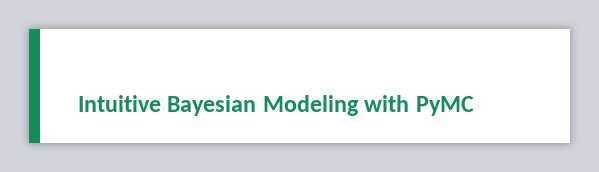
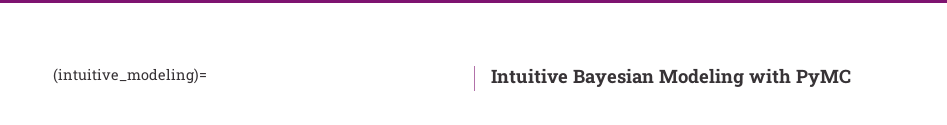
(78, 103) none -> [53,68,207,84] (intuitive_modeling)= //

